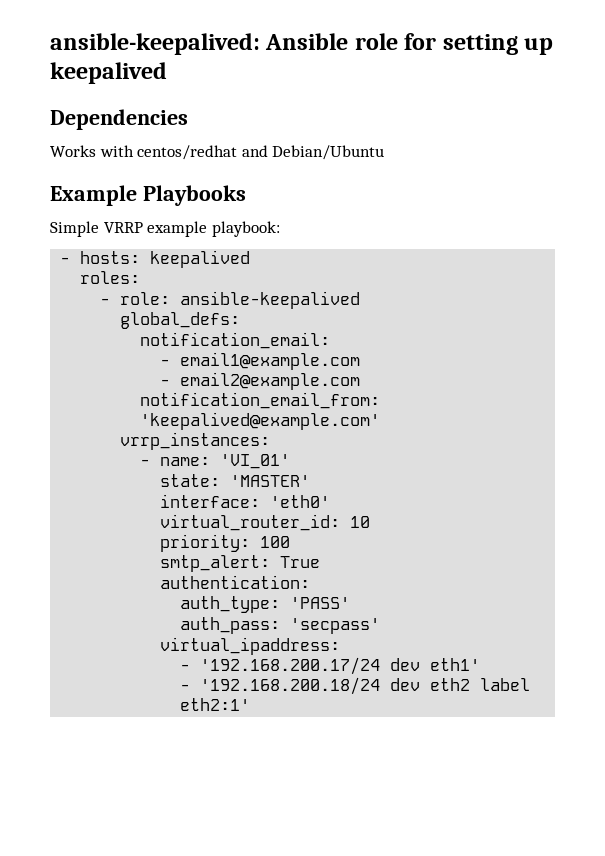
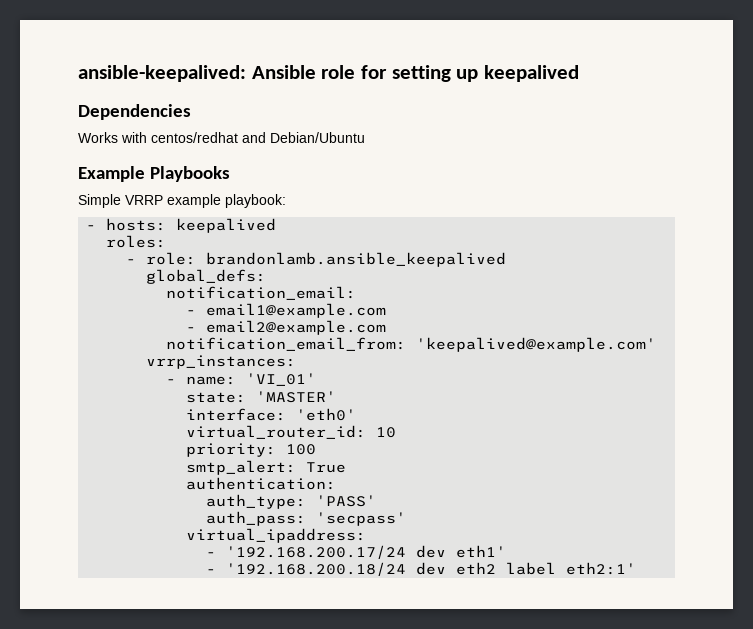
[180,291,361,309] ansible-keepalived -> [206,252,507,267] brandonlamb.ansible_keepalived

